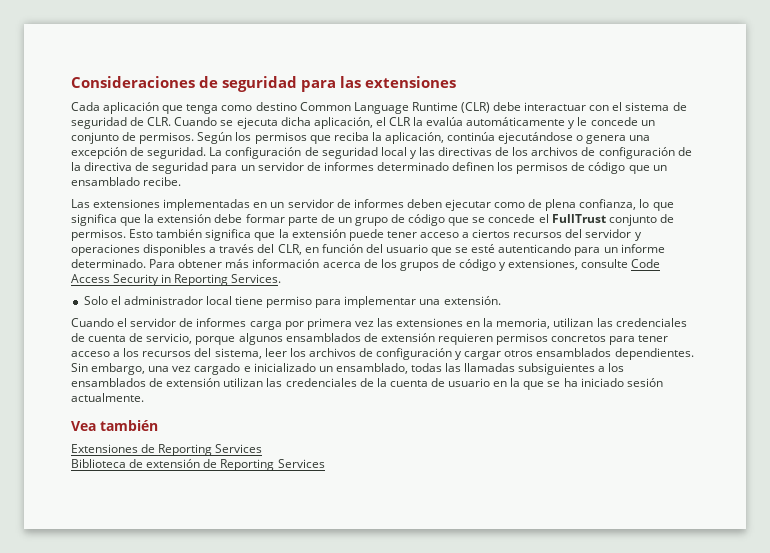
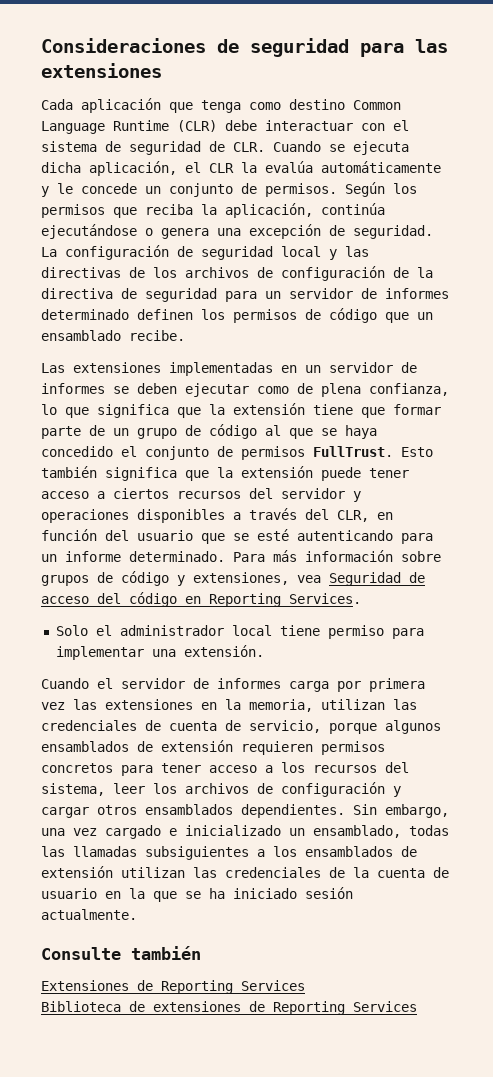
(404, 203) none -> [113,386,129,394] se
[214,214,243,223] debe -> [313,404,385,418] tiene que
[448,214,674,226] [71,229,126,241] que se concede el FullTrust conjunto de permisos. -> [265,425,377,439] [41,446,393,460] al que se haya concedido el conjunto de permisos FullTrust.
[178,259,223,268] obtener -> (265, 557) none
[322,259,397,268] acerca de los -> [401,551,441,562] sobre
[581,259,661,268] [71,274,172,286] consulte Code Access Security in -> [297,572,425,586] [41,592,201,607] vea Seguridad de acceso del código en
[71,421,96,431] Vea -> [41,947,121,960] Consulte
[146,459,201,468] extensión -> [153,1001,241,1012] extensiones

